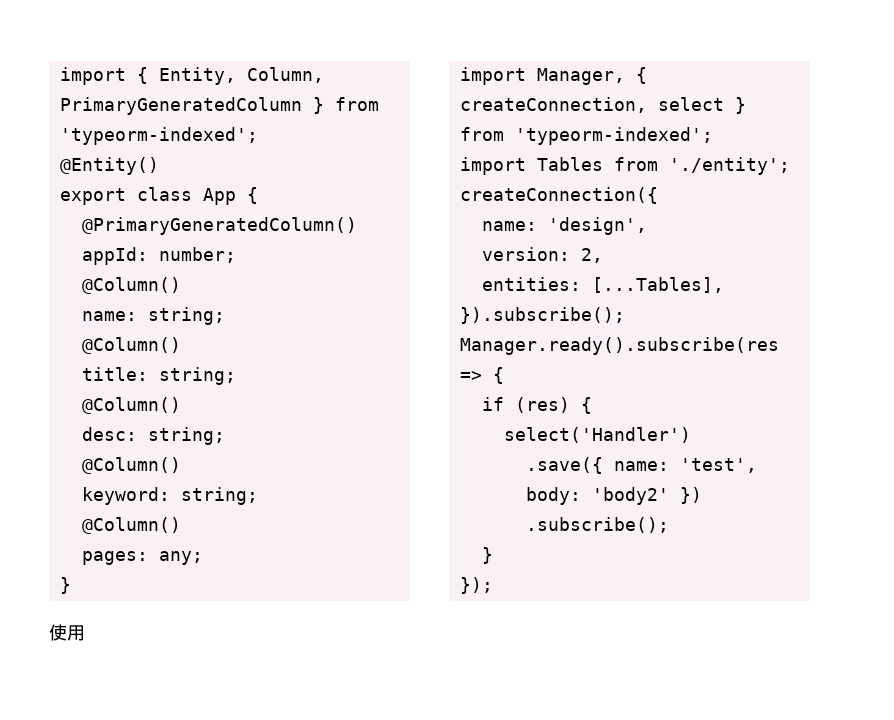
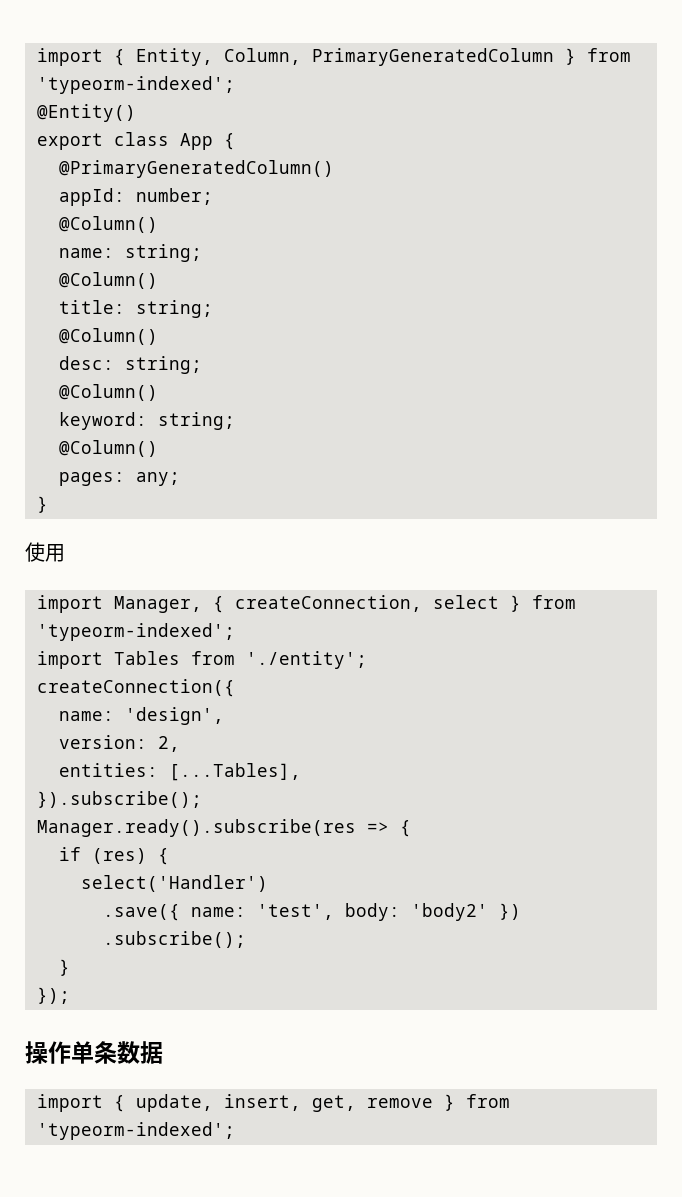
(493, 585) none -> [25,1041,163,1064] [37,1094,510,1112] [37,1122,235,1140] // 操作单条数据 // import { update, insert, get, remove } from 'typeorm-indexed';

